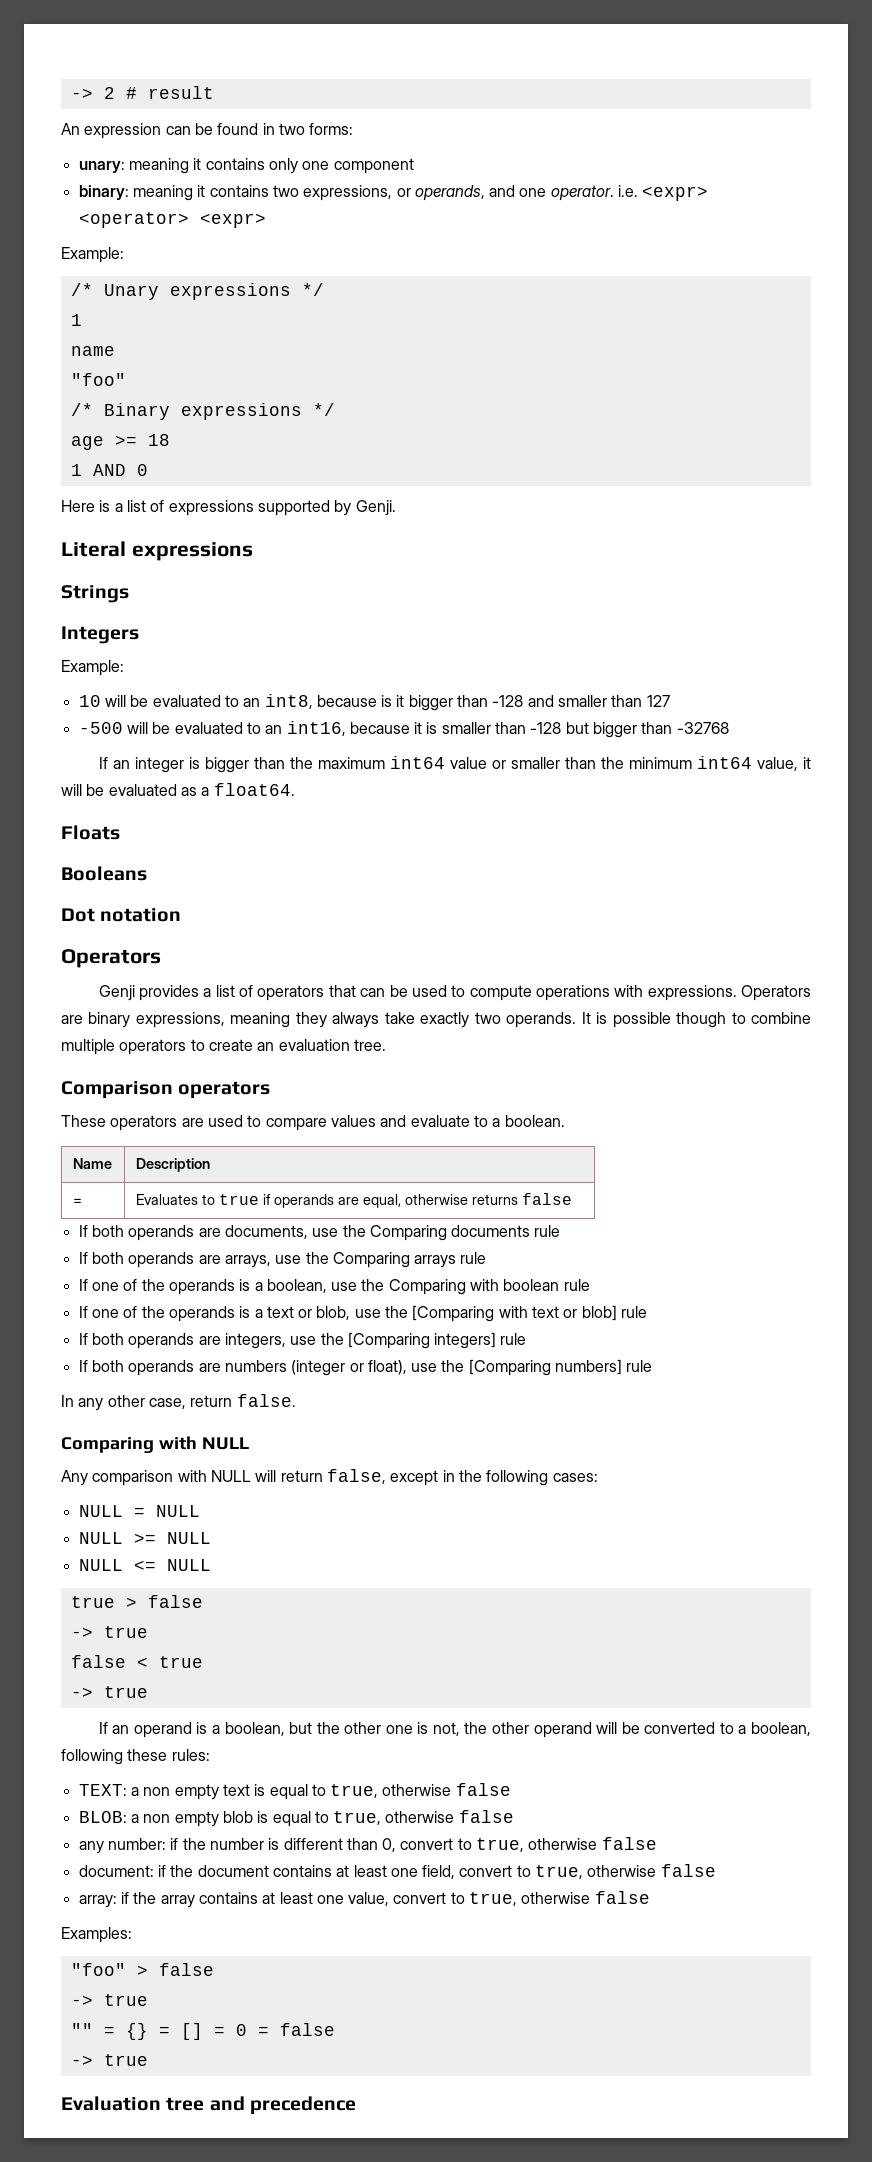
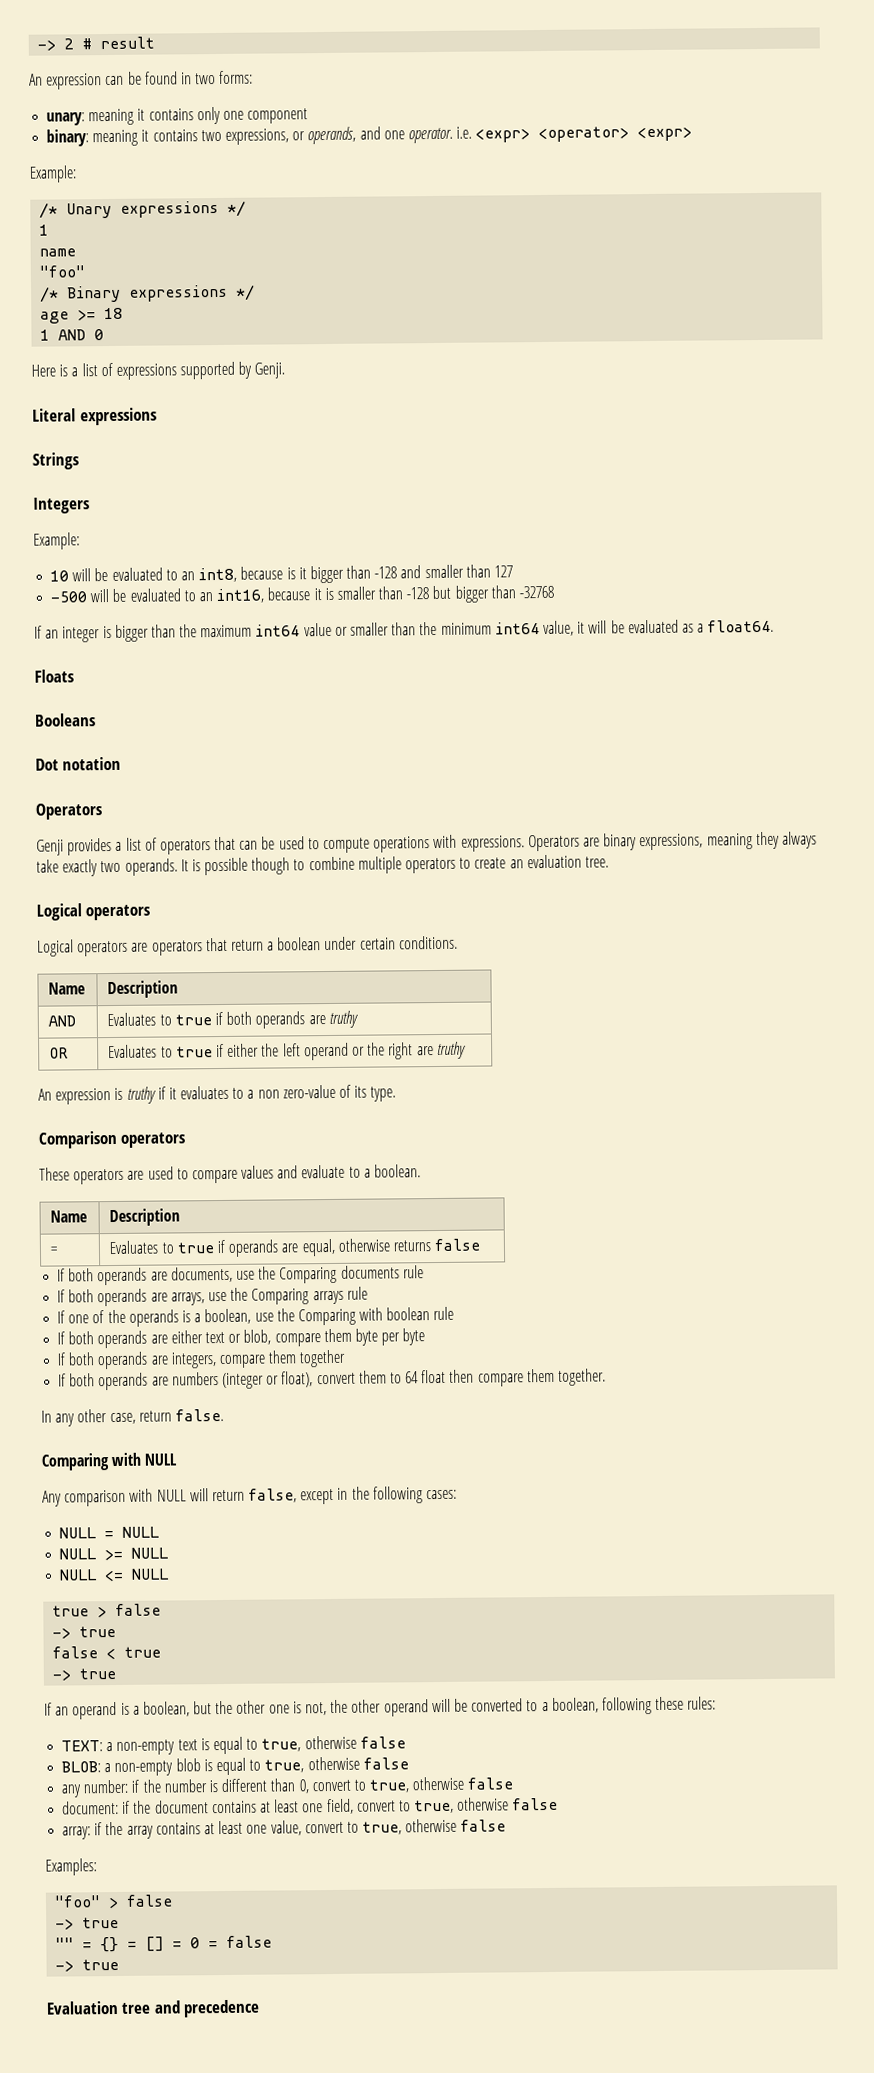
(386, 1045) none -> [36,903,151,921] [37,935,458,957] [48,982,86,995] [107,980,179,999] [48,1015,77,1027] [107,1010,358,1029] [49,1047,69,1059] [108,1041,466,1061] [38,1084,397,1105] // Logical operators // Logical operators are operators that return a boolean under certain conditions. // Name | Description // AND | Evaluates to true if both operands are truthy // OR | Evaluates to true if either the left operand or the right are truthy // An expression is truthy if it evaluates to a non zero-value of its type.
[91,1305,648,1322] one of the operands is a text or blob, use the [Comparing with text or blob] rule -> [68,1328,426,1349] both operands are either text or blob, compare them byte per byte
[290,1332,527,1349] use the [Comparing integers] rule -> [218,1349,347,1369] compare them together
[411,1359,653,1376] use the [Comparing numbers] rule -> [316,1368,607,1387] convert them to 64 float then compare them together.
[143,1784,219,1800] non empty -> [116,1739,176,1755] non-empty
[143,1811,219,1827] non empty -> [114,1760,174,1777] non-empty

